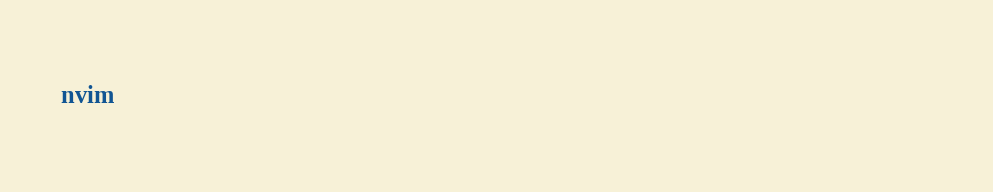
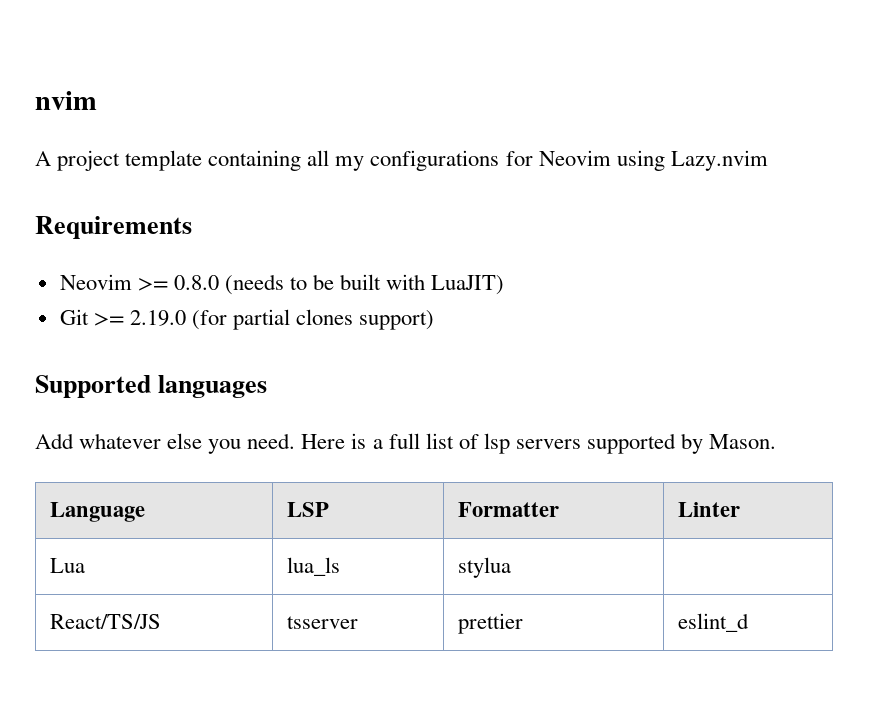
(114, 94) none -> [35,150,768,171] [35,216,192,239] [59,274,505,295] [59,309,435,330] [35,375,268,398] [35,433,777,454] [50,502,146,522] [287,502,330,517] [458,502,560,517] [678,502,741,517] [50,558,86,573] [287,557,341,576] [458,557,512,578] [50,614,162,629] [287,616,359,629] [458,613,524,634] [678,613,750,632] // A project template containing all my configurations for Neovim using Lazy.nvim // Requirements // Neovim >= 0.8.0 (needs to be built with LuaJIT) // Git >= 2.19.0 (for partial clones support) // Supported languages // Add whatever else you need. Here is a full list of lsp servers supported by Mason. // Language | LSP | Formatter | Linter // Lua | lua_ls | stylua | // React/TS/JS | tsserver | prettier | eslint_d

